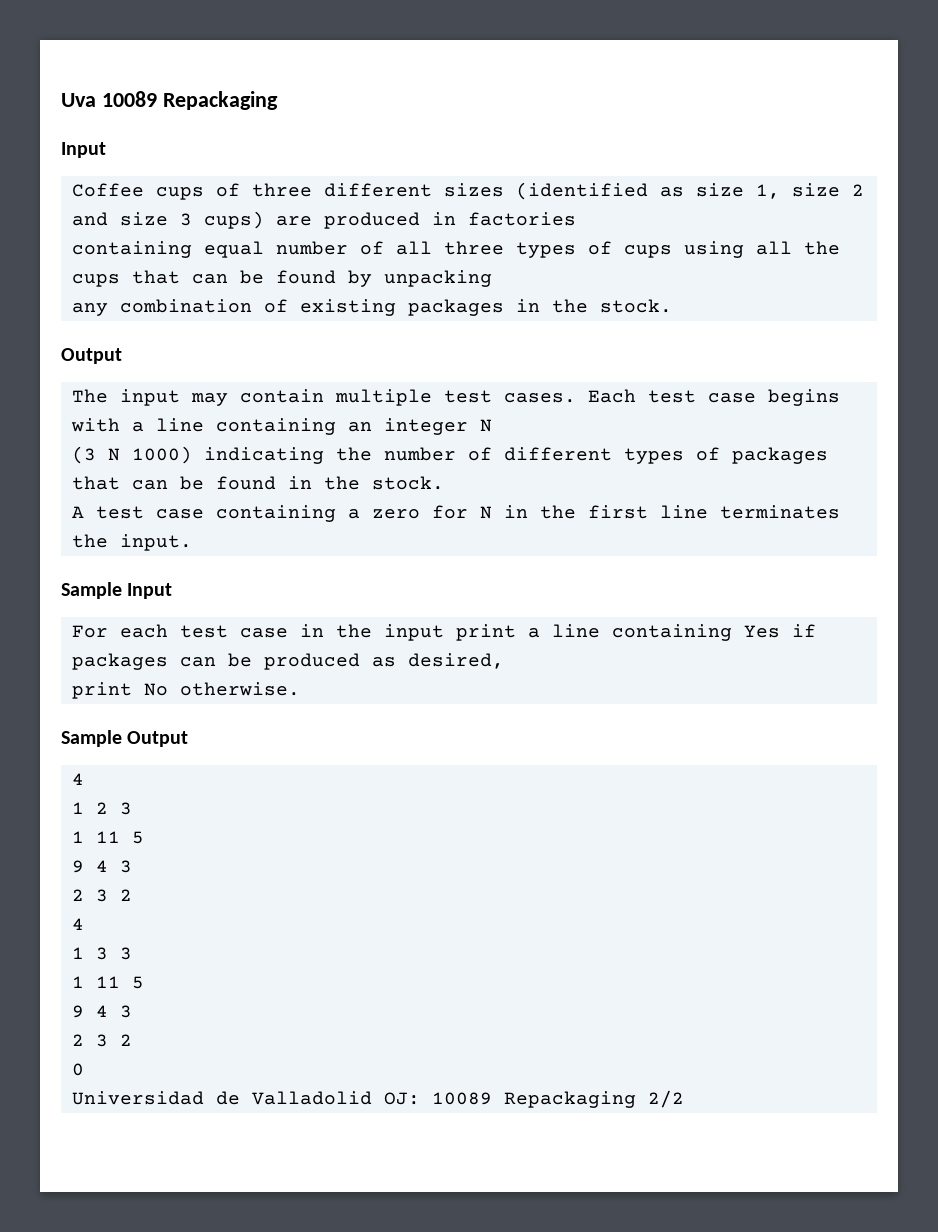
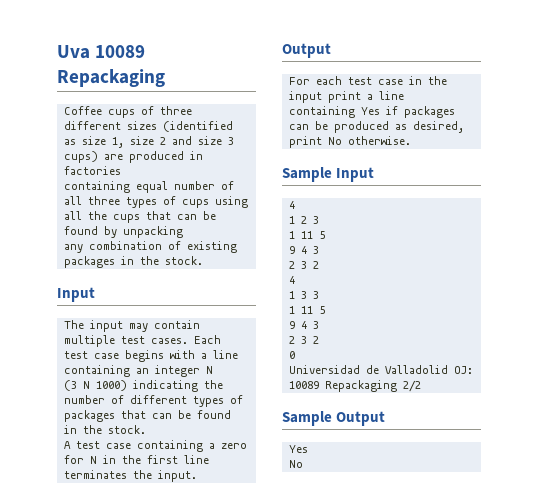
[61,142,106,158] // Input -> (165, 78) none
[61,348,122,364] Output -> [57,287,95,302] Input
[61,582,173,599] Sample Input -> [282,43,331,58] Output
[127,731,189,747] Output -> [336,167,375,182] Input
(684, 1099) none -> [282,411,386,426] [288,445,308,453] [288,460,303,468] // Sample Output // Yes // No

